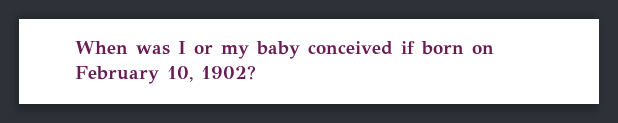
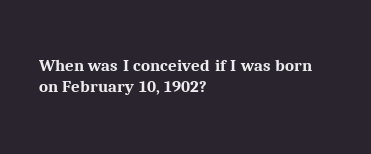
[194,41,415,59] or my baby conceived if -> [133,59,271,71] conceived if I was

